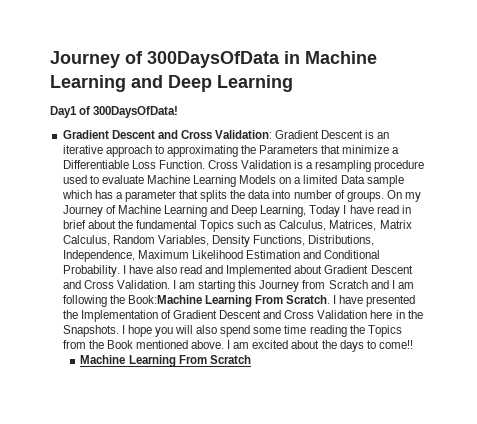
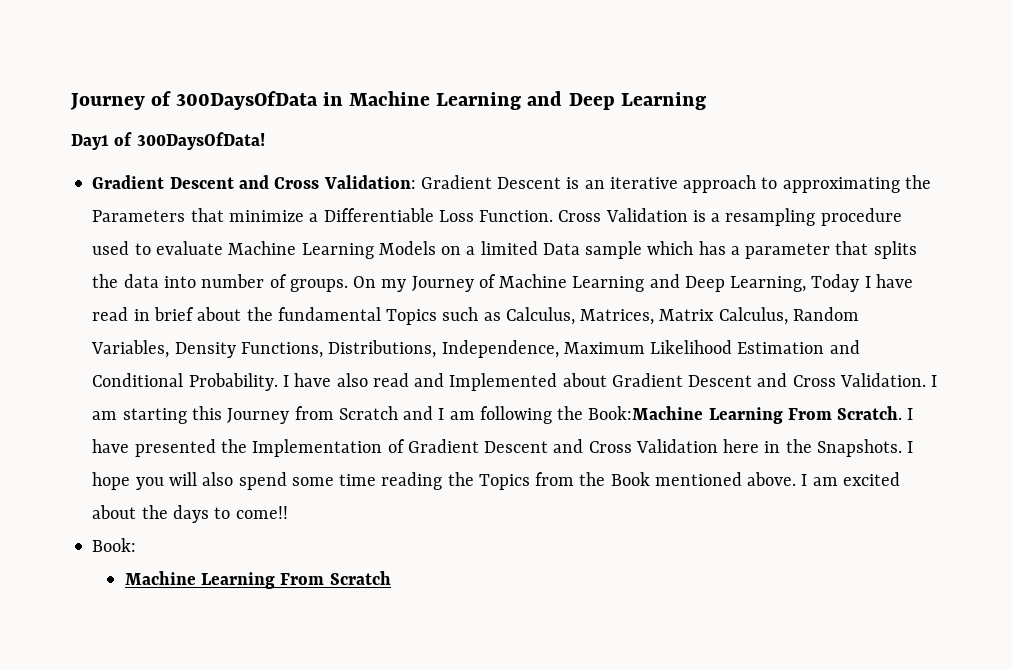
(413, 344) none -> [92,538,137,552] // Book:

